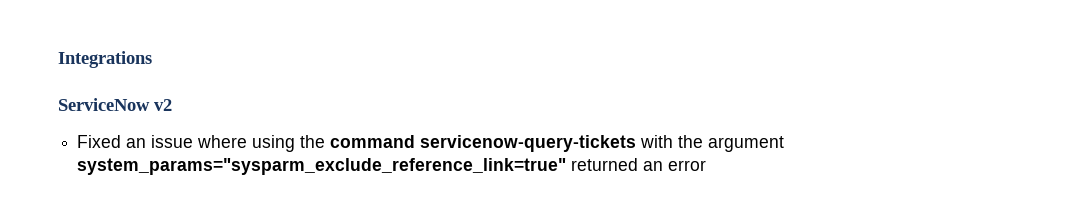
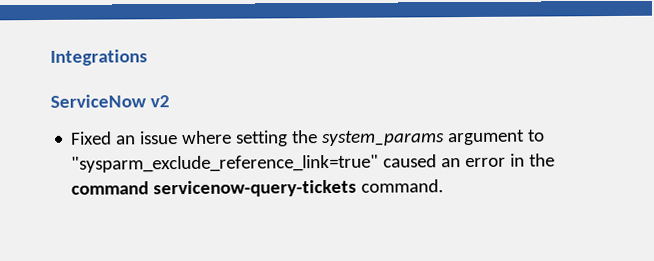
[252,135,785,152] [77,158,707,175] using the command servicenow-query-tickets with the argument system_params="sysparm_exclude_reference_link=true" returned an error -> [235,129,546,147] [71,153,556,173] [71,179,445,198] setting the system_params argument to "sysparm_exclude_reference_link=true" caused an error in the command servicenow-query-tickets command.

